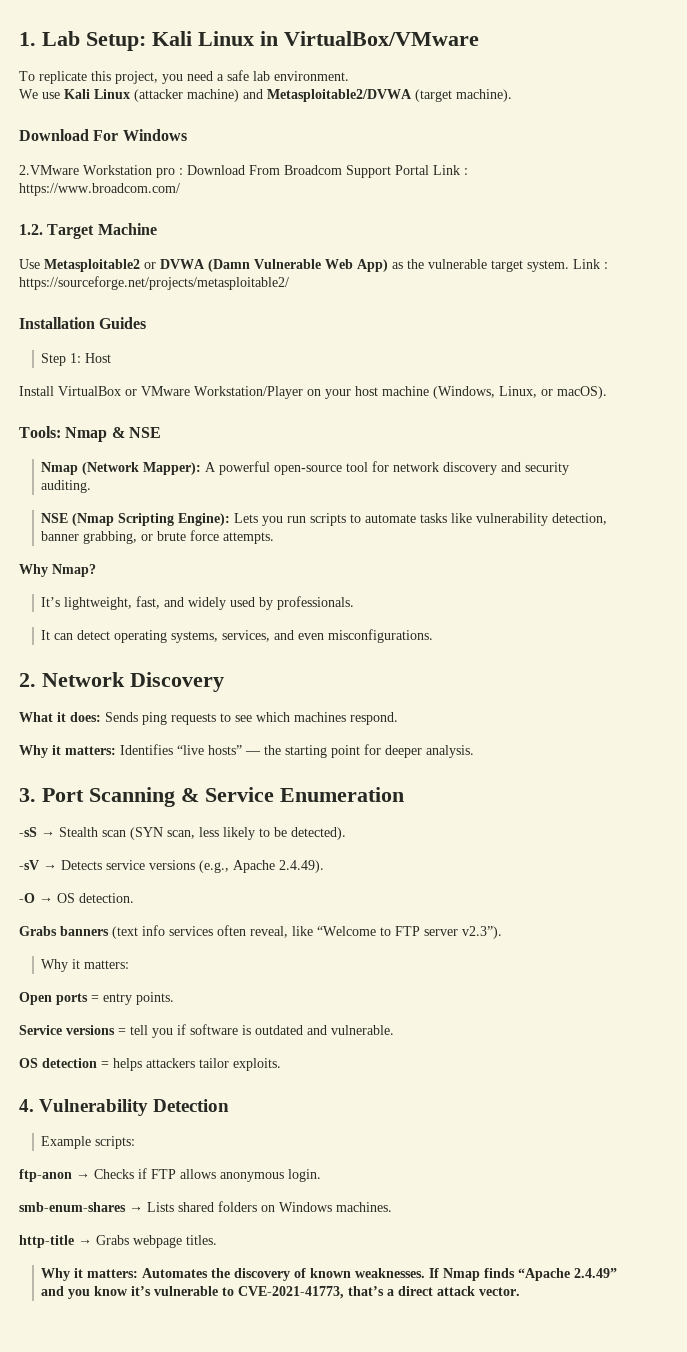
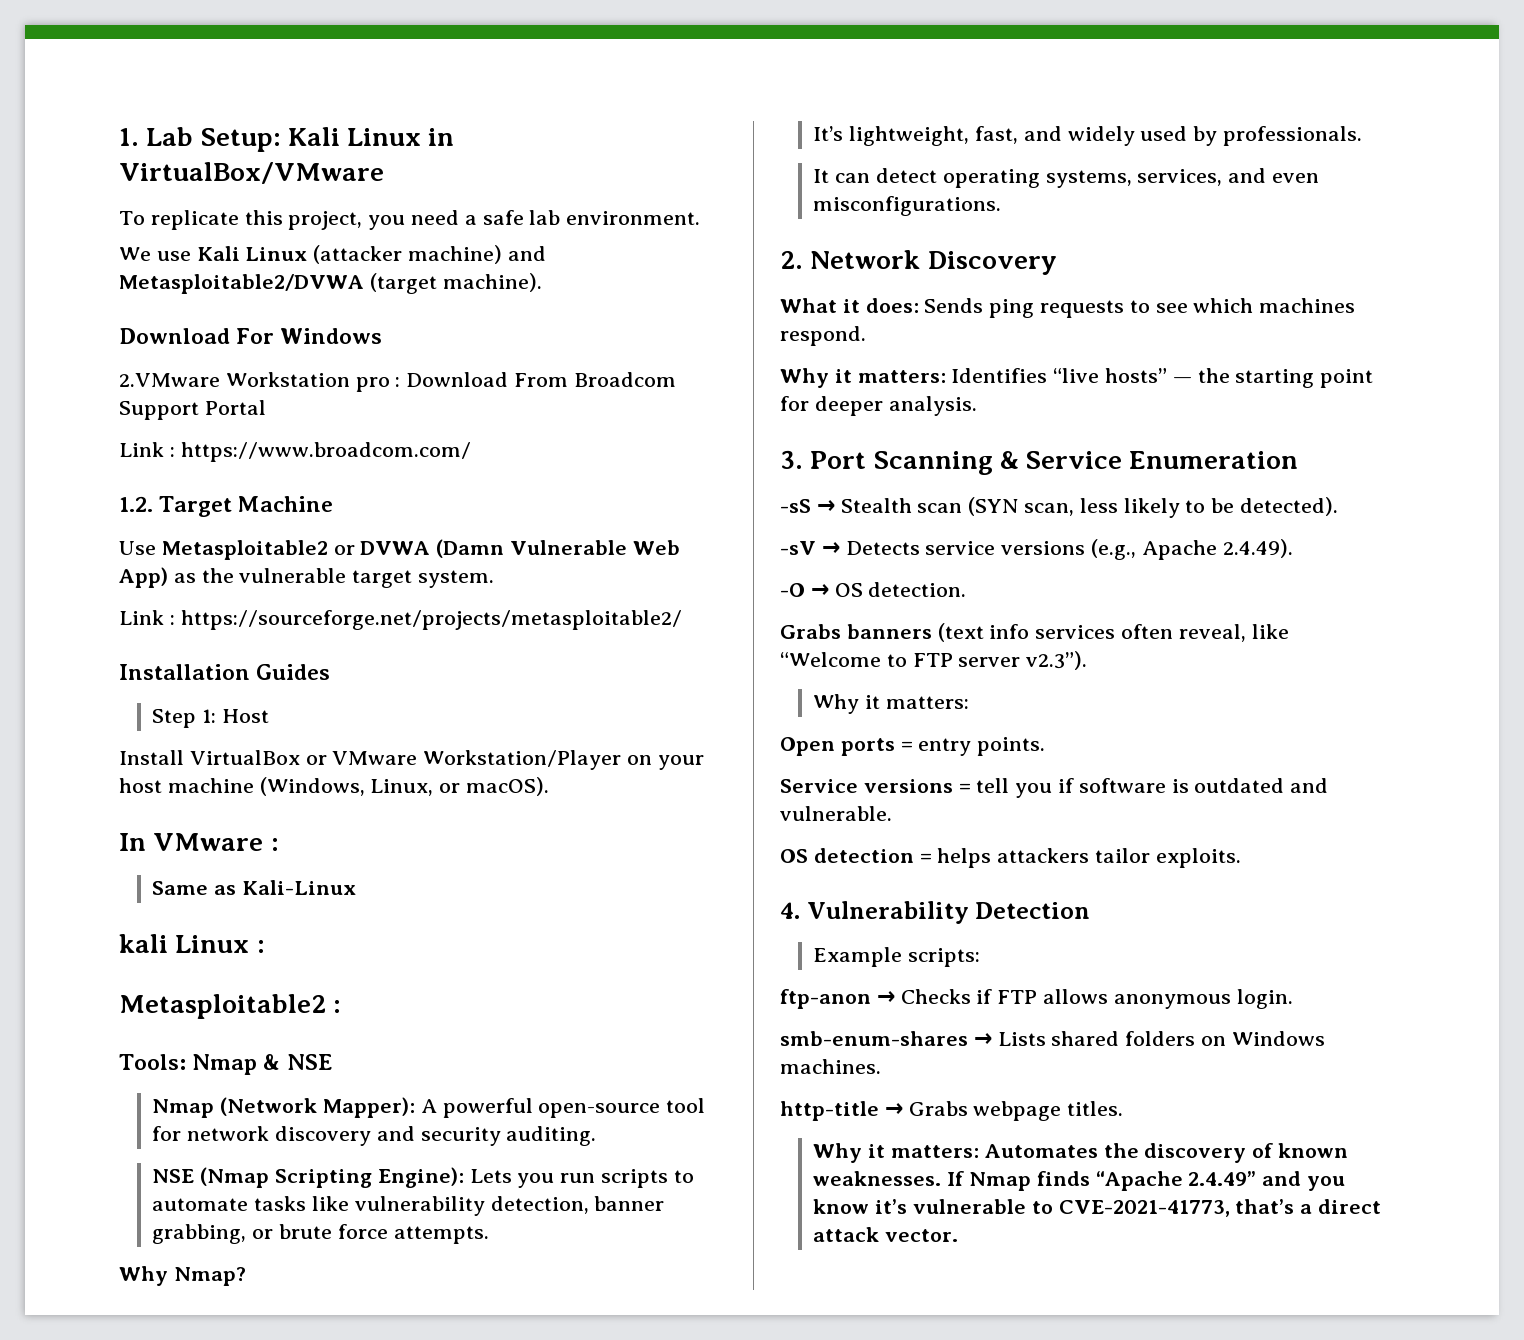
(429, 170) none -> (266, 407) //
(569, 266) none -> (495, 579) //
(607, 392) none -> [119,833,279,851] [152,880,356,895] [119,934,265,953] [119,994,342,1019] // In VMware : // Same as Kali-Linux // kali Linux : // Metasploitable2 :

